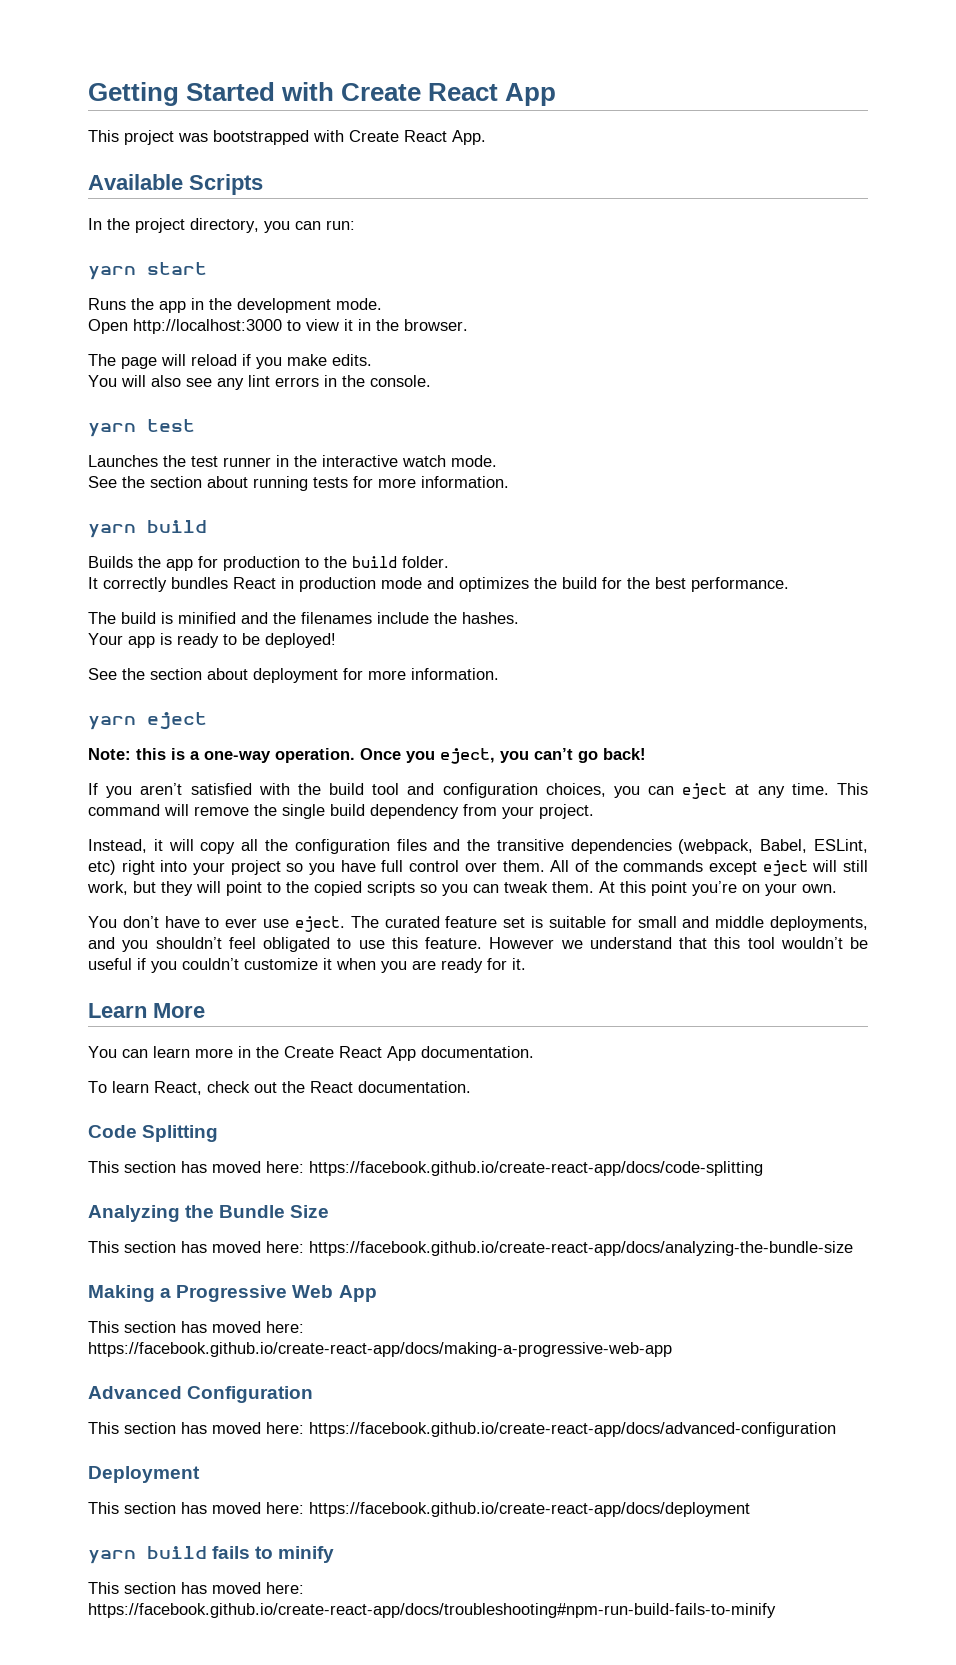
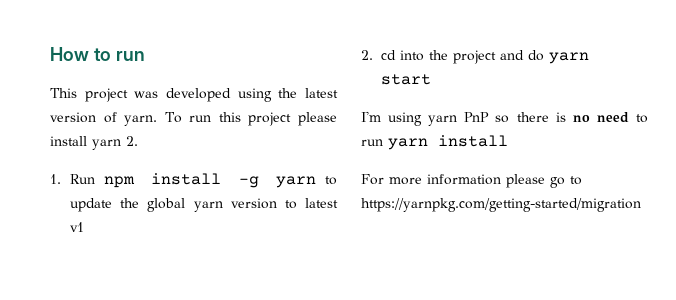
[88,82,557,106] [88,130,486,145] [88,174,263,195] [88,218,355,233] [88,262,207,280] [88,298,382,313] [88,319,468,334] [88,354,372,369] [88,375,431,390] [88,419,195,437] [88,455,497,467] [88,476,509,491] [88,520,207,538] [88,556,449,571] [88,577,789,592] [88,612,519,624] [88,633,336,648] [88,668,499,683] [88,712,207,730] [88,748,646,764] [88,783,868,799] [88,804,594,819] [88,839,869,854] [88,860,869,876] [87,881,837,896] [88,916,869,932] [88,937,868,952] [88,958,526,973] [88,1003,205,1018] [88,1046,534,1061] [88,1081,471,1095] [88,1125,219,1142] [88,1161,763,1176] [88,1205,330,1222] [88,1241,853,1256] [88,1285,377,1302] [88,1321,304,1333] [88,1342,672,1357] [88,1386,314,1403] [88,1422,836,1437] [88,1466,200,1483] [88,1502,750,1517] [88,1546,335,1564] [88,1582,304,1594] [88,1603,776,1618] Getting Started with Create React App // This project was bootstrapped with Create React App. // Available Scripts // In the project directory, you can run: // yarn start // Runs the app in the development mode. // Open http://localhost:3000 to view it in the browser. // The page will reload if you make edits. // You will also see any lint errors in the console. // yarn test // Launches the test runner in the interactive watch mode. // See the section about running tests for more information. // yarn build // Builds the app for production to the build folder. // It correctly bundles React in production mode and optimizes the build for the best performance. // The build is minified and the filenames include the hashes. // Your app is ready to be deployed! // See the section about deployment for more information. // yarn eject // Note: this is a one-way operation. Once you eject, you can’t go back! // If you aren’t satisfied with the build tool and configuration choices, you can eject at any time. This command will remove the single build dependency from your project. // Instead, it will copy all the configuration files and the transitive dependencies (webpack, Babel, ESLint, etc) right into your project so you have full control over them. All of the commands except eject will still work, but they will point to the copied scripts so you can tweak them. At this point you’re on your own. // You don’t have to ever use eject. The curated feature set is suitable for small and middle deployments, and you shouldn’t feel obligated to use this feature. However we understand that this tool wouldn’t be useful if you couldn’t customize it when you are ready for it. // Learn More // You can learn more in the Create React App documentation. // To learn React, check out the React documentation. // Code Splitting // This section has moved here: https://facebook.github.io/create-react-app/docs/code-splitting // Analyzing the Bundle Size // This section has moved here: https://facebook.github.io/create-react-app/docs/analyzing-the-bundle-size // Making a Progressive Web App // This section has moved here: https://facebook.github.io/create-react-app/docs/making-a-progressive-web-app // Advanced Configuration // This section has moved here: https://facebook.github.io/create-react-app/docs/advanced-configuration // Deployment // This section has moved here: https://facebook.github.io/create-react-app/docs/deployment // yarn build fails to minify // This section has moved here: https://facebook.github.io/create-react-app/docs/troubleshooting#npm-run-build-fails-to-minify -> [50,47,145,61] [50,88,338,102] [50,112,337,126] [50,136,138,150] [50,173,337,188] [70,198,338,212] [70,222,85,232] [361,50,590,64] [381,74,432,85] [361,111,648,126] [361,135,508,150] [361,174,582,188] [361,198,641,212] How to run // This project was developed using the latest version of yarn. To run this project please install yarn 2. // 1. Run npm install -g yarn to update the global yarn version to latest v1 // 2. cd into the project and do yarn start // I'm using yarn PnP so there is no need to run yarn install // For more information please go to https://yarnpkg.com/getting-started/migration

